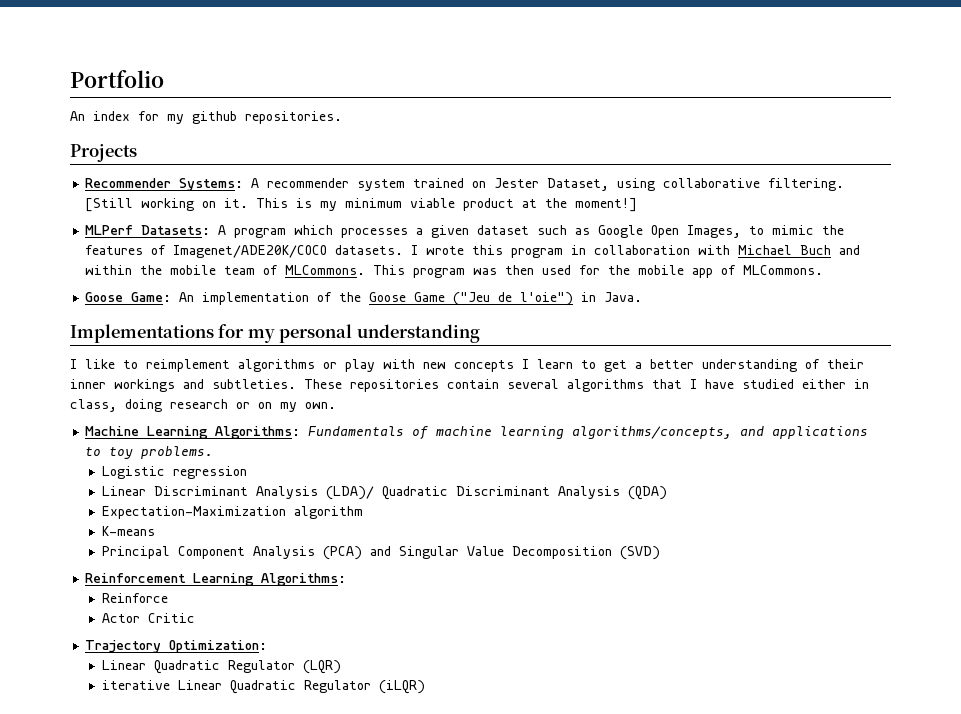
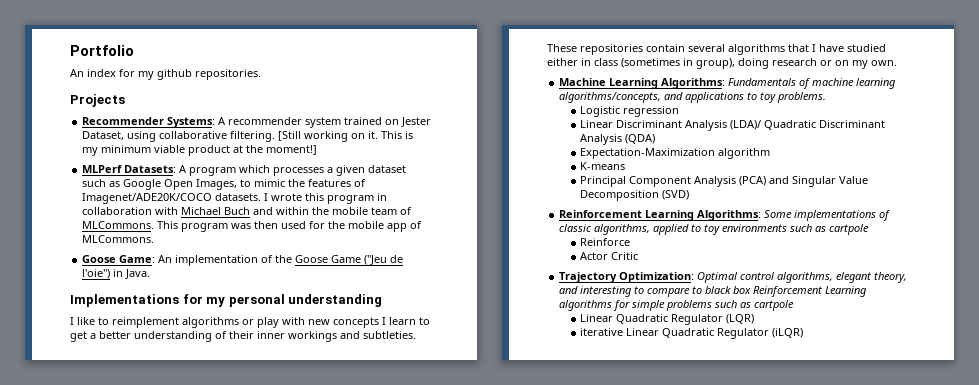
[70,399,117,412] class, -> [594,58,735,69] class (sometimes in group),
(347, 579) none -> [764,210,891,221] [559,224,870,235] Some implementations of classic algorithms, applied to toy environments such as cartpole
(268, 646) none -> [697,272,908,283] [559,286,868,297] [559,300,795,311] Optimal control algorithms, elegant theory, and interesting to compare to black box Reinforcement Learning algorithms for simple problems such as cartpole

